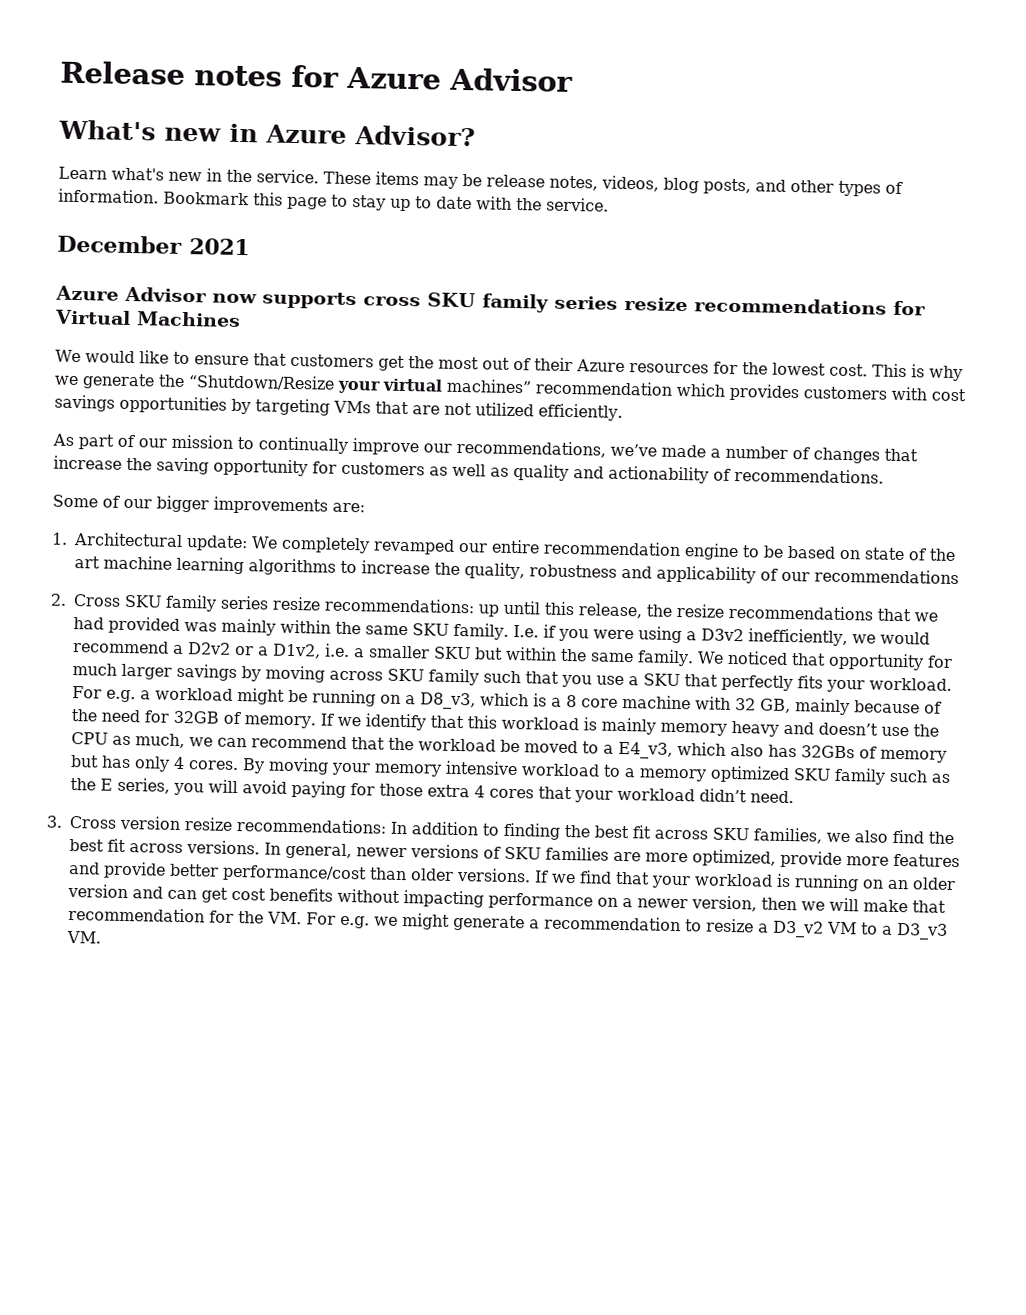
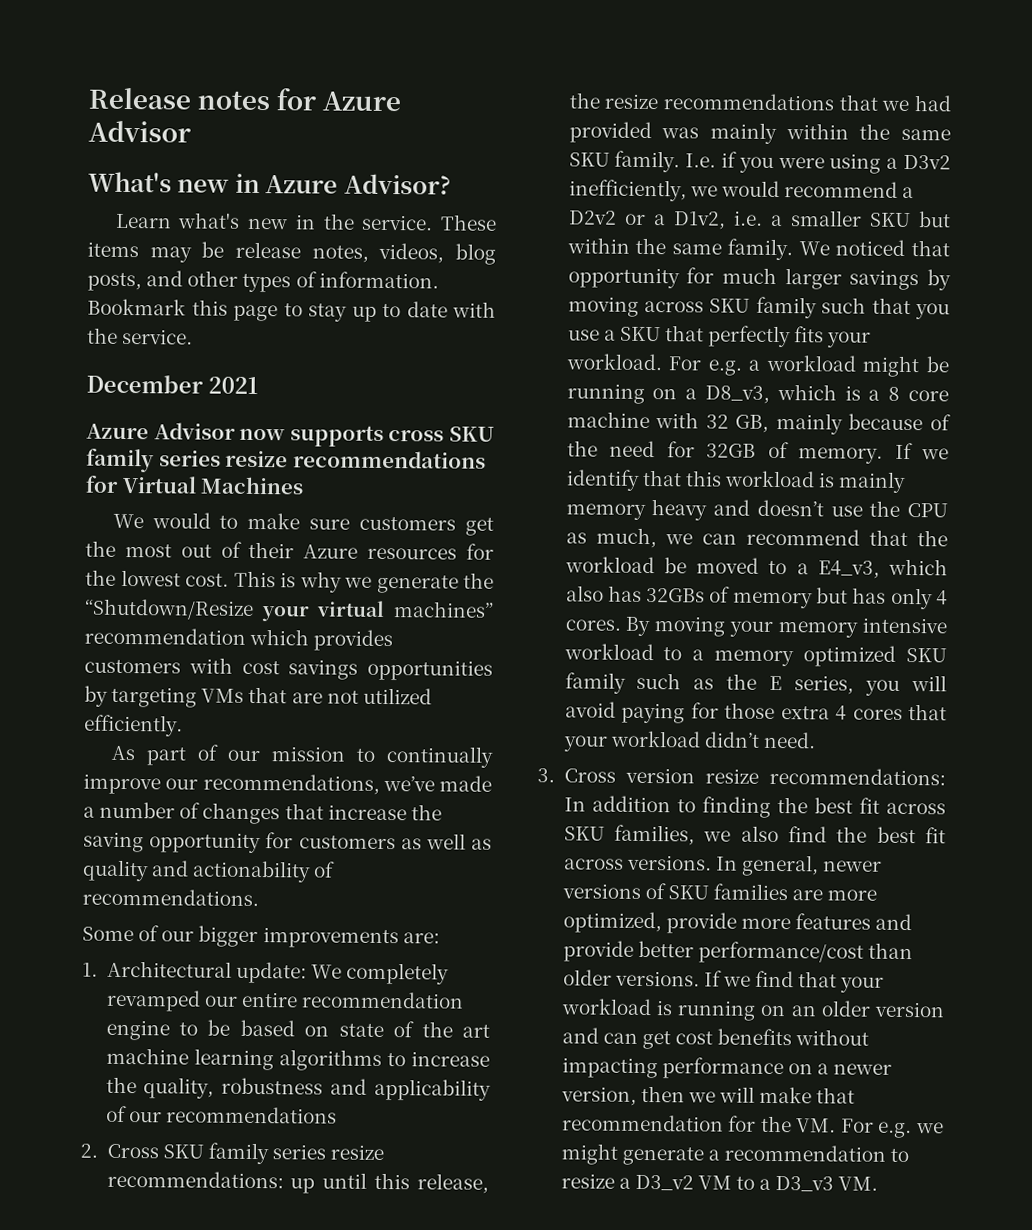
[138,350,287,366] like to ensure that -> [219,512,351,530] to make sure

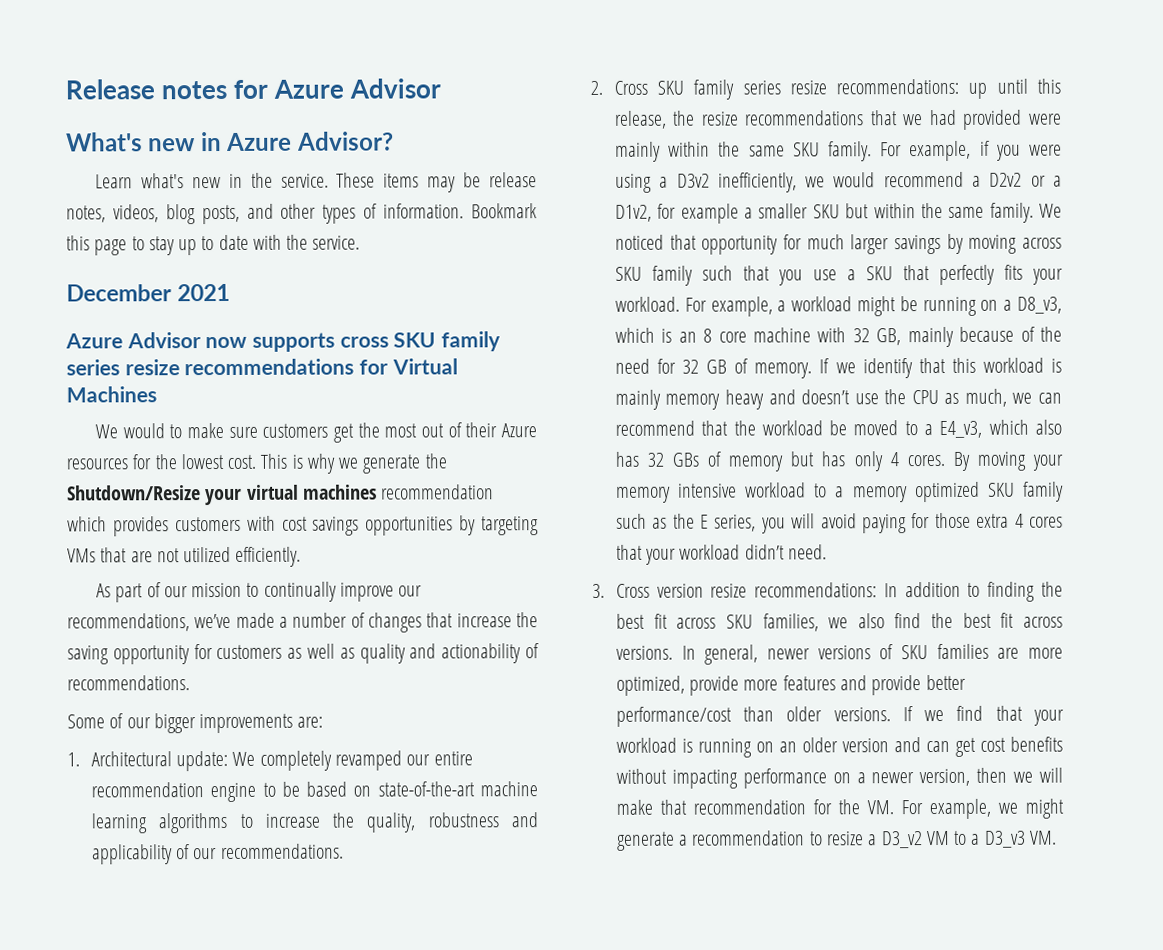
[84,598,254,620] “Shutdown/Resize -> [67,485,201,501] Shutdown/Resize
[393,601,495,618] machines” -> [302,484,377,500] machines
[338,1021,490,1038] state of the art -> [377,781,475,797] state-of-the-art
[165,1106,337,1124] recommendations -> [220,843,344,860] recommendations.
[661,127,700,139] was -> [1028,113,1062,125] were
[685,153,717,168] I.e. -> [880,140,972,162] For example,
[732,210,763,226] i.e. -> [657,203,739,224] for example
[707,359,742,376] e.g. -> [710,296,773,317] example,
[868,389,881,401] a -> [678,331,697,343] an
[706,443,756,458] 32GB -> [682,359,728,374] 32 GB
[646,587,706,603] 32GBs -> [647,452,700,467] 32 GBs
[877,1121,913,1139] e.g. -> [928,798,991,820] example,

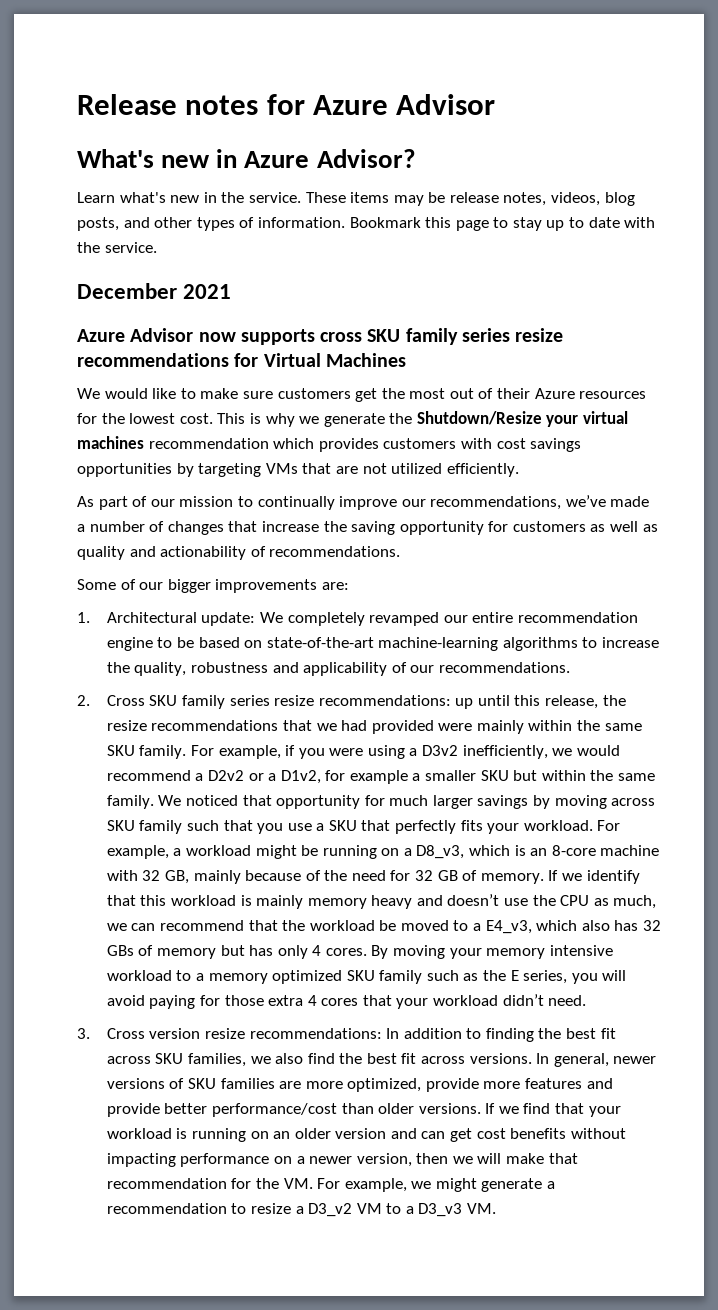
(165, 431) none -> [152,388,177,399] like
[479,781,538,797] [90,813,147,834] machine learning -> [378,637,499,651] machine-learning
[703,328,747,343] 8 core -> [551,845,596,856] 8-core

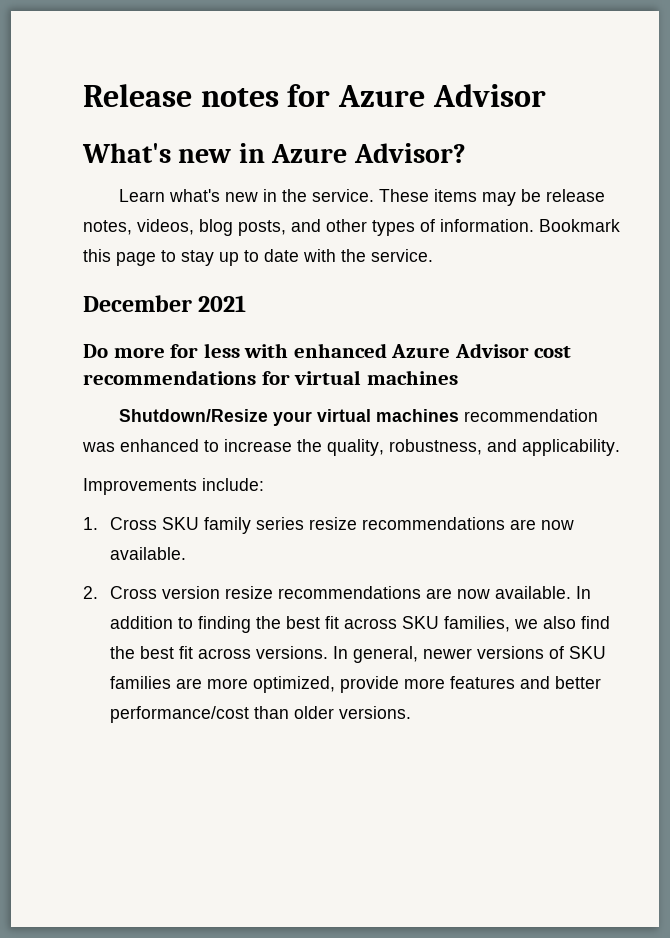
[77,328,564,345] [77,353,406,367] [77,388,647,402] [77,413,413,427] Azure Advisor now supports cross SKU family series resize recommendations for Virtual Machines // We would like to make sure customers get the most out of their Azure resources for the lowest cost. This is why we generate the -> [83,343,572,358] [83,370,458,385] Do more for less with enhanced Azure Advisor cost recommendations for virtual machines //
[273,438,582,452] [77,463,519,477] [77,495,650,510] [77,521,658,535] [77,546,401,560] [77,579,349,593] [77,612,638,626] [106,637,660,651] [106,662,570,676] [77,695,90,706] which provides customers with cost savings opportunities by targeting VMs that are not utilized efficiently. // As part of our mission to continually improve our recommendations, we’ve made a number of changes that increase the saving opportunity for customers as well as quality and actionability of recommendations. // Some of our bigger improvements are: // 1. Architectural update: We completely revamped our entire recommendation engine to be based on state-of-the-art machine-learning algorithms to increase the quality, robustness and applicability of our recommendations. // 2. -> [82,439,620,456] [83,478,264,495] [83,517,98,530] was enhanced to increase the quality, robustness, and applicability. // Improvements include: // 1.
[318,695,626,709] [106,720,642,734] [106,745,620,759] [106,770,655,784] [106,795,656,809] [106,820,621,834] [106,845,660,859] [106,870,640,884] [106,894,657,909] [106,920,661,934] [106,945,613,959] [106,970,627,984] [106,994,587,1009] [77,1028,382,1039] recommendations: up until this release, the resize recommendations that we had provided were mainly within the same SKU family. For example, if you were using a D3v2 inefficiently, we would recommend a D2v2 or a D1v2, for example a smaller SKU but within the same family. We noticed that opportunity for much larger savings by moving across SKU family such that you use a SKU that perfectly fits your workload. For example, a workload might be running on a D8_v3, which is an 8-core machine with 32 GB, mainly because of the need for 32 GB of memory. If we identify that this workload is mainly memory heavy and doesn’t use the CPU as much, we can recommend that the workload be moved to a E4_v3, which also has 32 GBs of memory but has only 4 cores. By moving your memory intensive workload to a memory optimized SKU family such as the E series, you will avoid paying for those extra 4 cores that your workload didn’t need. // 3. Cross version resize recommendations: -> [362,517,575,530] [110,547,187,560] [83,586,572,599] recommendations are now available. // 2. Cross version resize recommendations are now available.
[106,1103,160,1117] provide -> (551, 682) none
[485,1103,621,1117] [106,1128,626,1142] [106,1153,578,1167] [106,1178,556,1192] [106,1203,497,1217] If we find that your workload is running on an older version and can get cost benefits without impacting performance on a newer version, then we will make that recommendation for the VM. For example, we might generate a recommendation to resize a D3_v2 VM to a D3_v3 VM. -> (412, 712) none

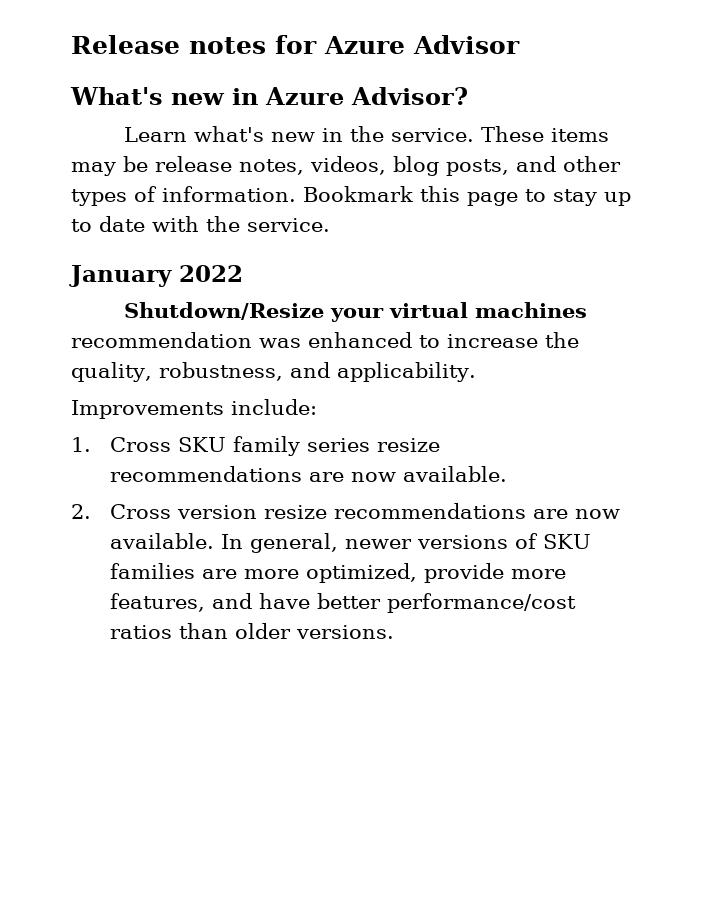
[83,295,247,312] [83,343,572,358] [83,370,458,385] December 2021 // Do more for less with enhanced Azure Advisor cost recommendations for virtual machines -> [69,265,243,287] January 2022
[110,616,611,633] [110,646,349,659] addition to finding the best fit across SKU families, we also find the best fit across versions. In -> (243, 541) none
[450,676,551,689] features and -> [109,593,310,612] features, and have
(250, 714) none -> [109,625,172,639] ratios

